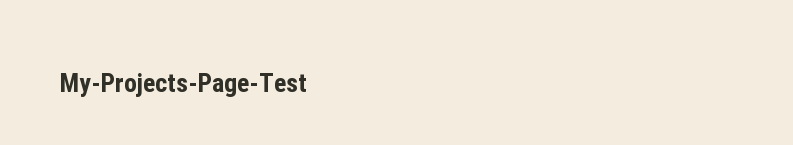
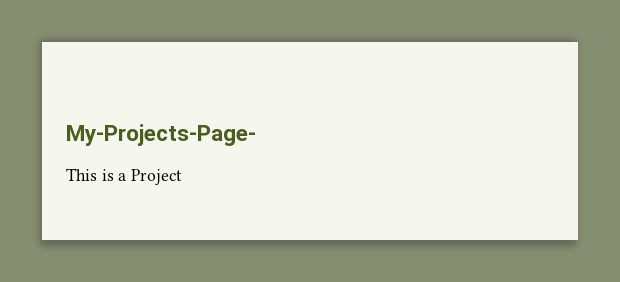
[60,73,307,97] My-Projects-Page-Test -> [66,124,256,146] [66,168,183,185] My-Projects-Page- // This is a Project

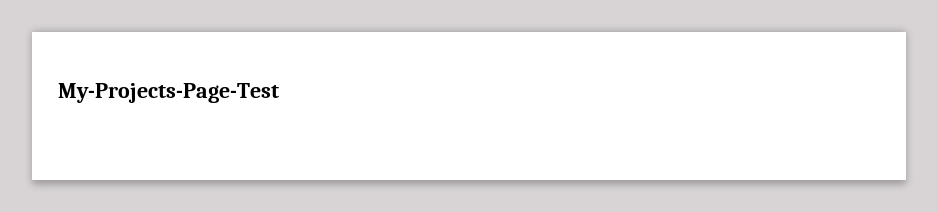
[66,124,256,146] [66,168,183,185] My-Projects-Page- // This is a Project -> [58,83,279,103] My-Projects-Page-Test

